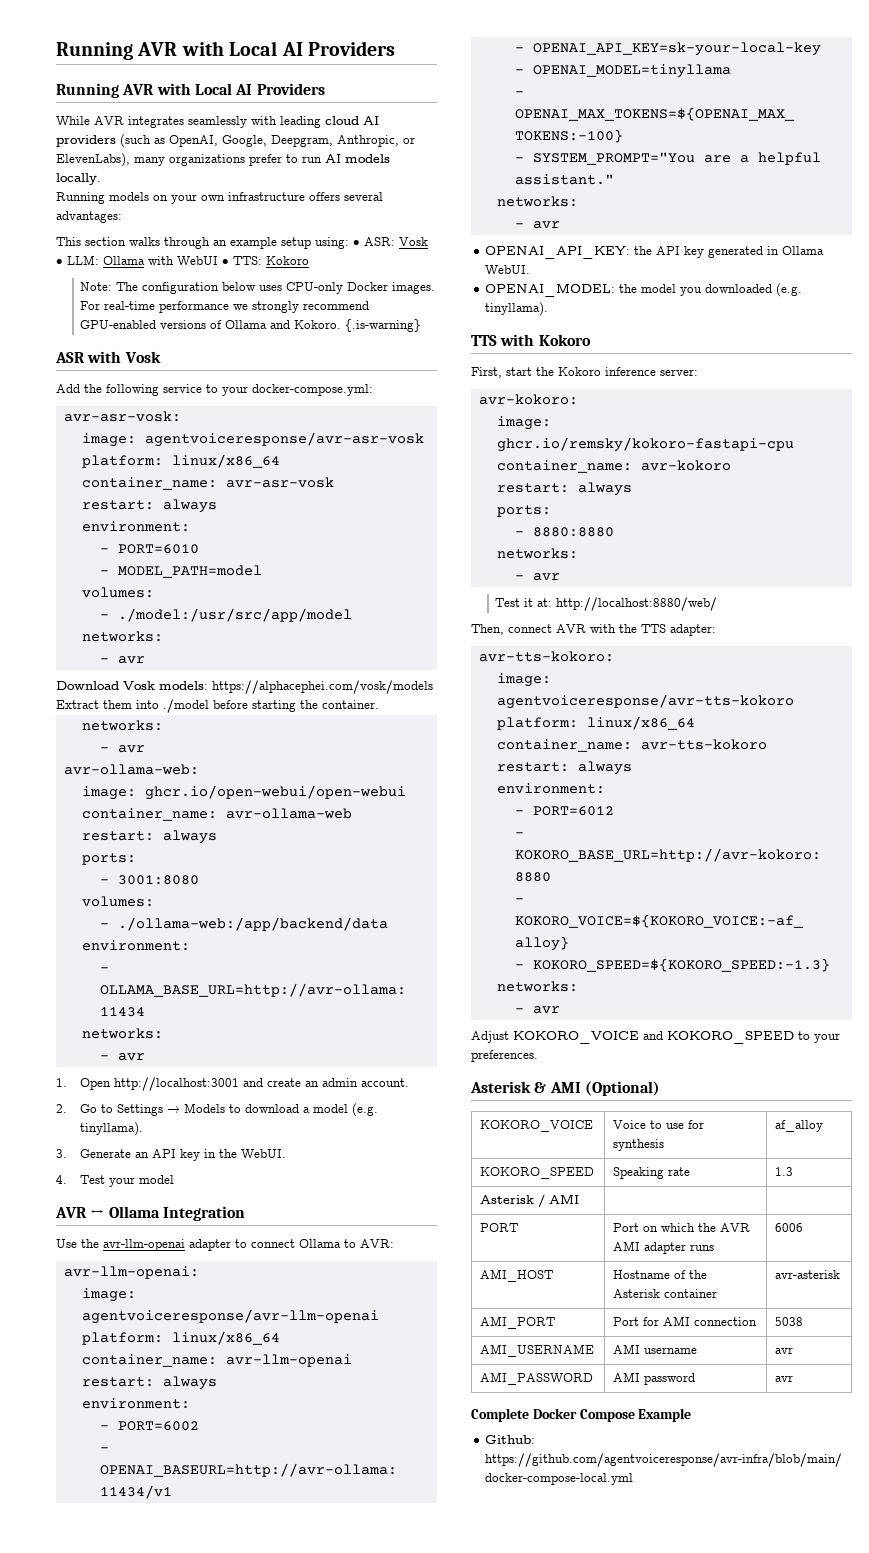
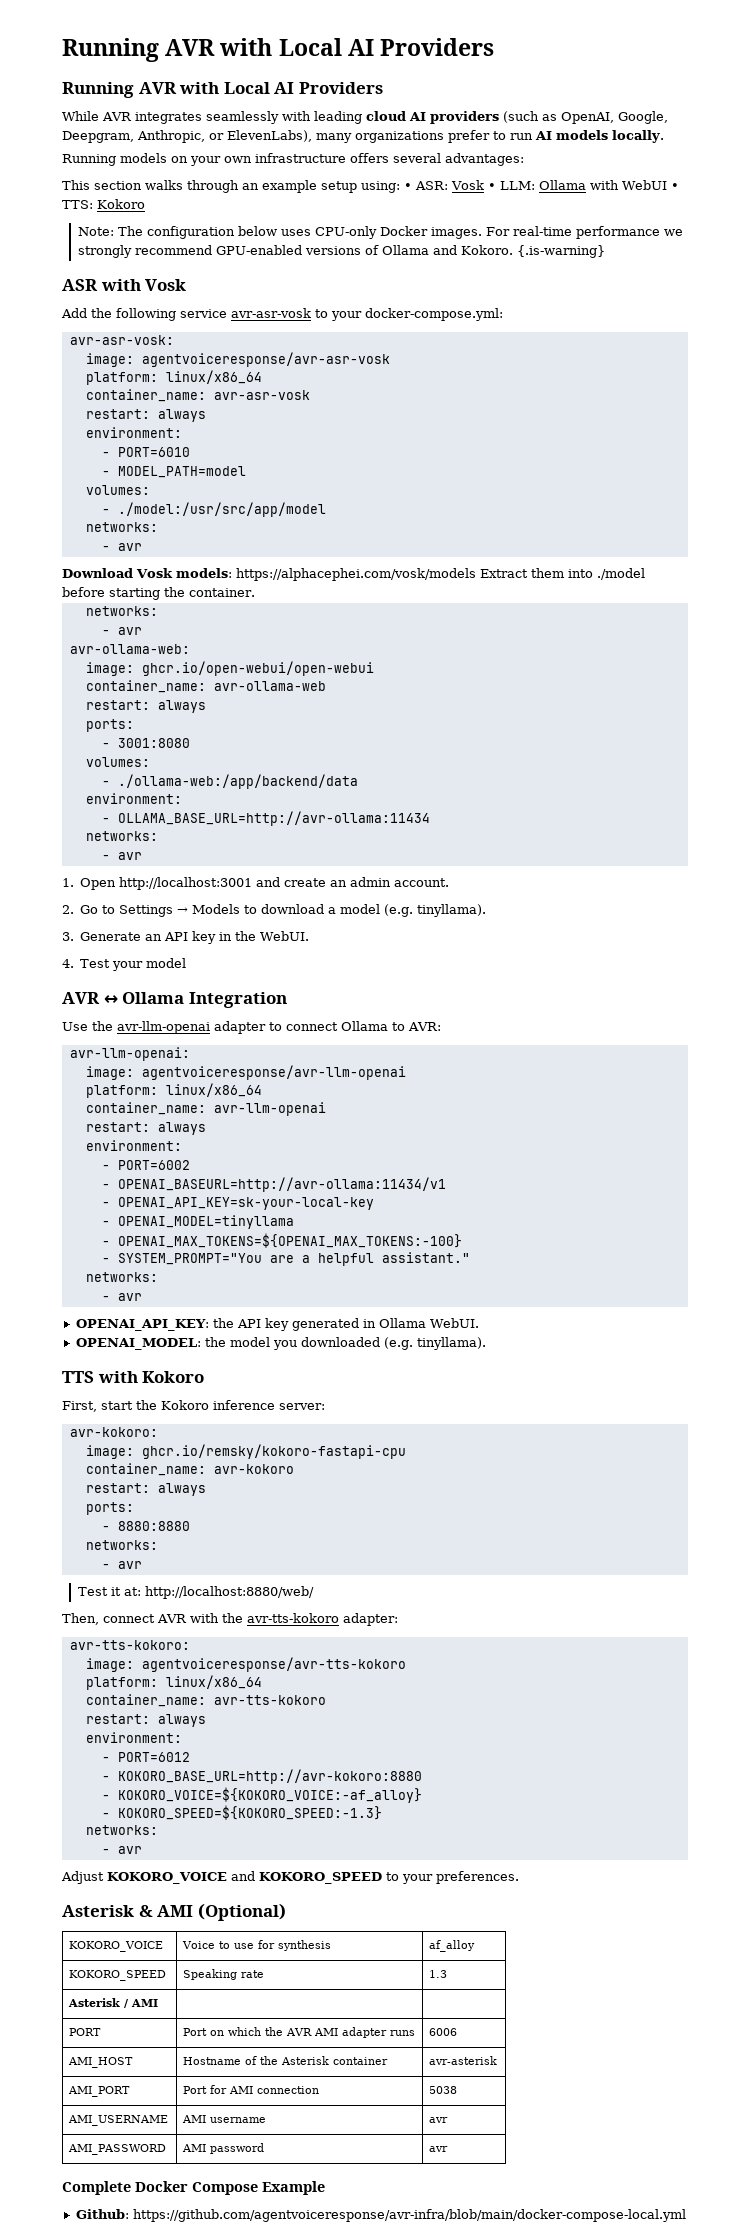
(202, 388) none -> [231,308,311,318] avr-asr-vosk
[641,624,666,633] TTS -> [247,1613,339,1623] avr-tts-kokoro

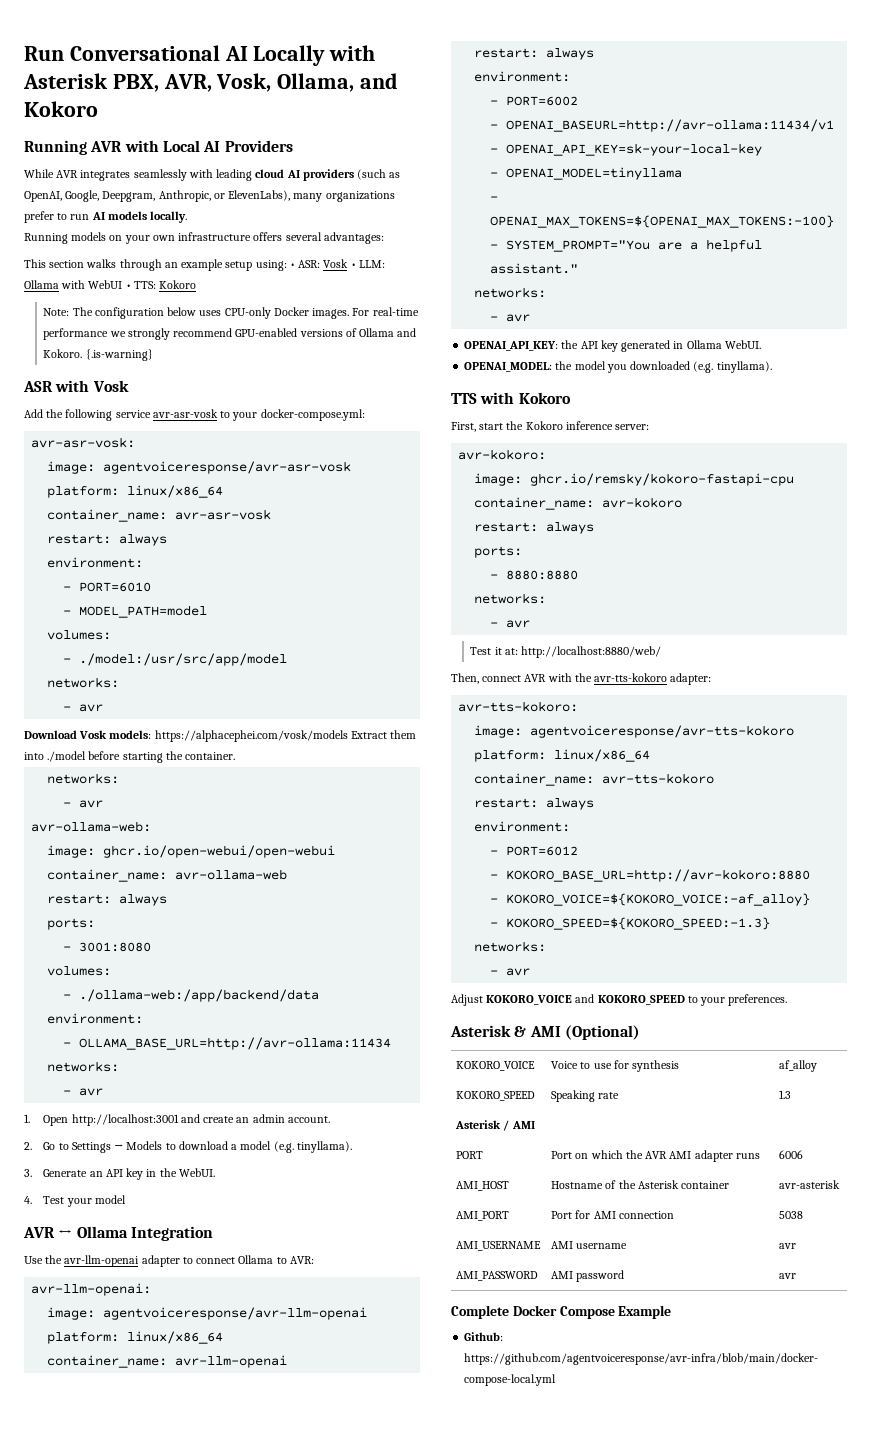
[62,38,495,62] Running AVR with Local AI Providers -> [24,45,376,66] [23,73,399,92] [24,101,98,117] Run Conversational AI Locally with Asterisk PBX, AVR, Vosk, Ollama, and Kokoro

